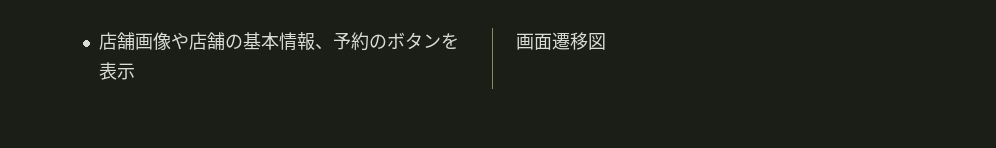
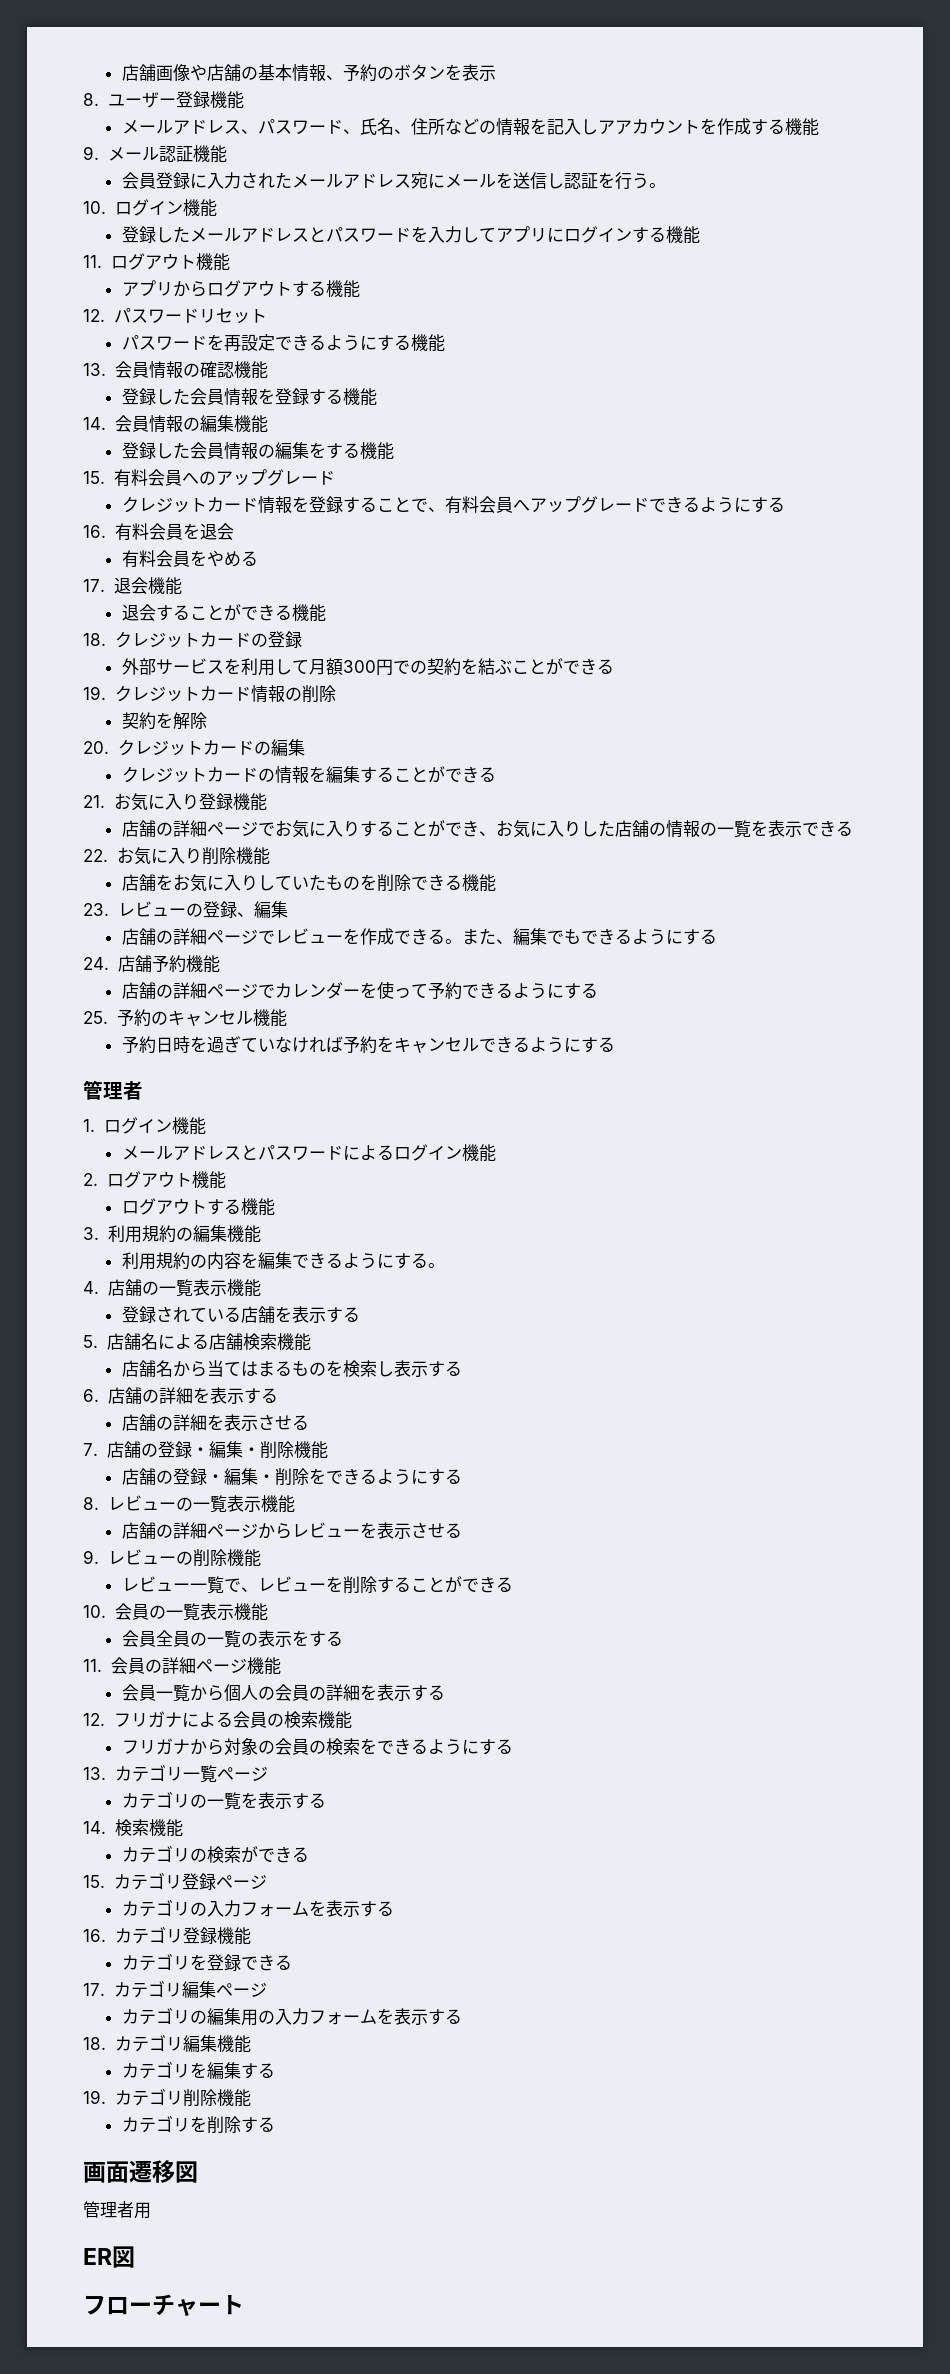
[516,32,606,50] 画面遷移図 -> [83,91,244,109] [121,118,819,136] [83,145,227,163] [121,172,666,190] [83,199,217,217] [121,226,700,244] [83,253,230,271] [121,280,360,298] [83,308,267,324] [121,334,445,352] [83,361,268,379] [121,388,377,406] [83,415,268,433] [121,442,394,460] [83,469,335,487] [121,496,785,514] [83,523,234,541] [121,550,258,568] [83,577,182,595] [121,604,326,622] [83,631,302,648] [121,658,614,676] [83,685,336,703] [121,712,207,730] [83,739,305,756] [121,766,496,784] [83,793,267,811] [121,820,853,838] [83,847,270,865] [121,874,496,892] [83,901,288,918] [121,928,717,945] [83,955,220,973] [121,981,598,1000] [83,1009,287,1027] [121,1036,615,1054] [83,1080,143,1100] [83,1117,206,1135] [121,1144,496,1162] [83,1171,226,1189] [121,1198,275,1216] [83,1225,261,1243] [121,1252,445,1270] [83,1279,261,1297] [121,1306,360,1323] [83,1333,311,1351] [121,1360,462,1377] [83,1387,278,1404] [121,1414,309,1431] [83,1441,328,1459] [121,1468,462,1485] [83,1495,295,1513] [121,1522,462,1539] [83,1549,261,1567] [121,1576,513,1594] [83,1603,268,1621] [121,1630,343,1648] [83,1657,281,1675] [121,1684,445,1702] [83,1711,352,1729] [121,1738,513,1755] [83,1764,268,1783] [121,1791,326,1810] [83,1819,183,1837] [121,1845,309,1863] [83,1872,267,1890] [121,1899,394,1917] [83,1926,251,1945] [121,1953,292,1971] [83,1980,267,1998] [121,2007,462,2026] [83,2034,251,2053] [121,2061,275,2079] [83,2088,251,2107] [121,2115,275,2133] [83,2160,198,2183] [83,2201,151,2219] [83,2246,135,2268] [83,2294,244,2316] 8.ユーザー登録機能 // メールアドレス、パスワード、氏名、住所などの情報を記入しアアカウントを作成する機能 // 9.メール認証機能 // 会員登録に入力されたメールアドレス宛にメールを送信し認証を行う。 // 10.ログイン機能 // 登録したメールアドレスとパスワードを入力してアプリにログインする機能 // 11.ログアウト機能 // アプリからログアウトする機能 // 12.パスワードリセット // パスワードを再設定できるようにする機能 // 13.会員情報の確認機能 // 登録した会員情報を登録する機能 // 14.会員情報の編集機能 // 登録した会員情報の編集をする機能 // 15.有料会員へのアップグレード // クレジットカード情報を登録することで、有料会員へアップグレードできるようにする // 16.有料会員を退会 // 有料会員をやめる // 17.退会機能 // 退会することができる機能 // 18.クレジットカードの登録 // 外部サービスを利用して月額300円での契約を結ぶことができる // 19.クレジットカード情報の削除 // 契約を解除 // 20.クレジットカードの編集 // クレジットカードの情報を編集することができる // 21.お気に入り登録機能 // 店舗の詳細ページでお気に入りすることができ、お気に入りした店舗の情報の一覧を表示できる // 22.お気に入り削除機能 // 店舗をお気に入りしていたものを削除できる機能 // 23.レビューの登録、編集 // 店舗の詳細ページでレビューを作成できる。また、編集でもできるようにする // 24.店舗予約機能 // 店舗の詳細ページでカレンダーを使って予約できるようにする // 25.予約のキャンセル機能 // 予約日時を過ぎていなければ予約をキャンセルできるようにする // 管理者 // 1.ログイン機能 // メールアドレスとパスワードによるログイン機能 // 2.ログアウト機能 // ログアウトする機能 // 3.利用規約の編集機能 // 利用規約の内容を編集できるようにする。 // 4.店舗の一覧表示機能 // 登録されている店舗を表示する // 5.店舗名による店舗検索機能 // 店舗名から当てはまるものを検索し表示する // 6.店舗の詳細を表示する // 店舗の詳細を表示させる // 7.店舗の登録・編集・削除機能 // 店舗の登録・編集・削除をできるようにする // 8.レビューの一覧表示機能 // 店舗の詳細ページからレビューを表示させる // 9.レビューの削除機能 // レビュー一覧で、レビューを削除することができる // 10.会員の一覧表示機能 // 会員全員の一覧の表示をする // 11.会員の詳細ページ機能 // 会員一覧から個人の会員の詳細を表示する // 12.フリガナによる会員の検索機能 // フリガナから対象の会員の検索をできるようにする // 13.カテゴリ一覧ページ // カテゴリの一覧を表示する // 14.検索機能 // カテゴリの検索ができる // 15.カテゴリ登録ページ // カテゴリの入力フォームを表示する // 16.カテゴリ登録機能 // カテゴリを登録できる // 17.カテゴリ編集ページ // カテゴリの編集用の入力フォームを表示する // 18.カテゴリ編集機能 // カテゴリを編集する // 19.カテゴリ削除機能 // カテゴリを削除する // 画面遷移図 // 管理者用 // ER図 // フローチャート

